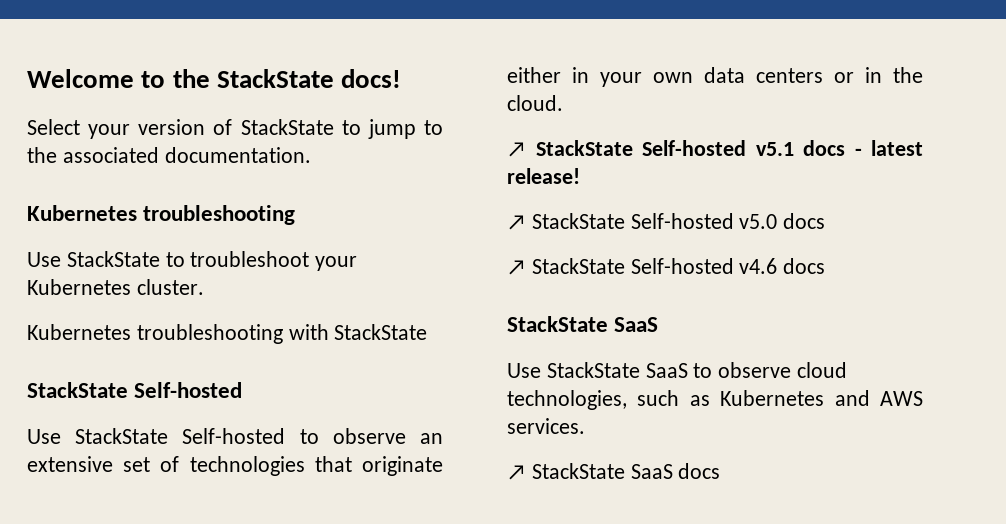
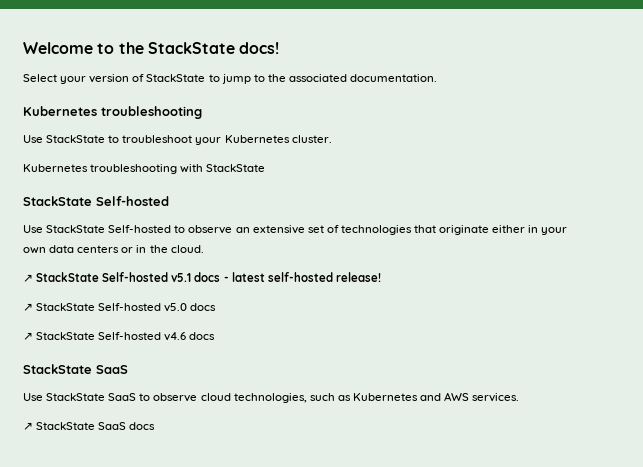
(923, 148) none -> [267,272,333,282] self-hosted

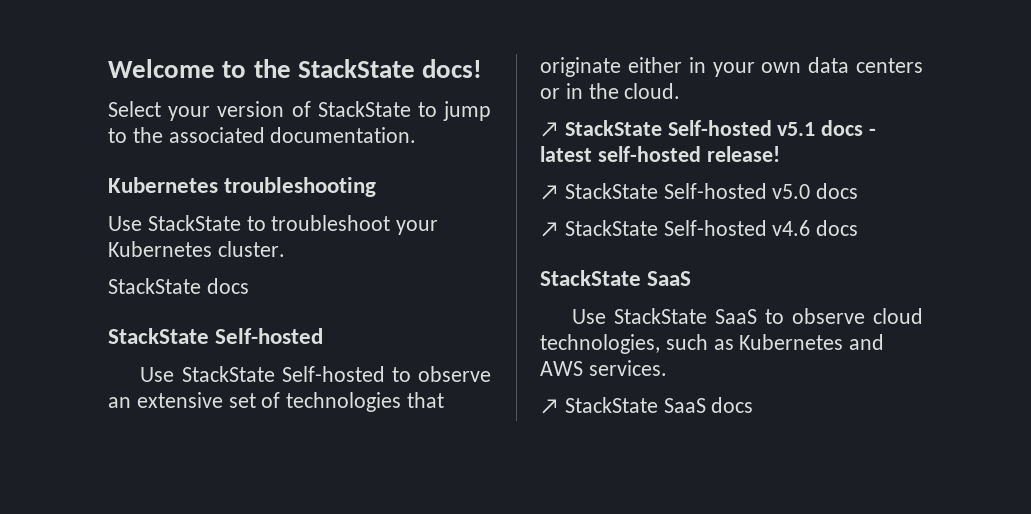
[23,164,266,174] Kubernetes troubleshooting with StackState -> [108,278,249,294] StackState docs

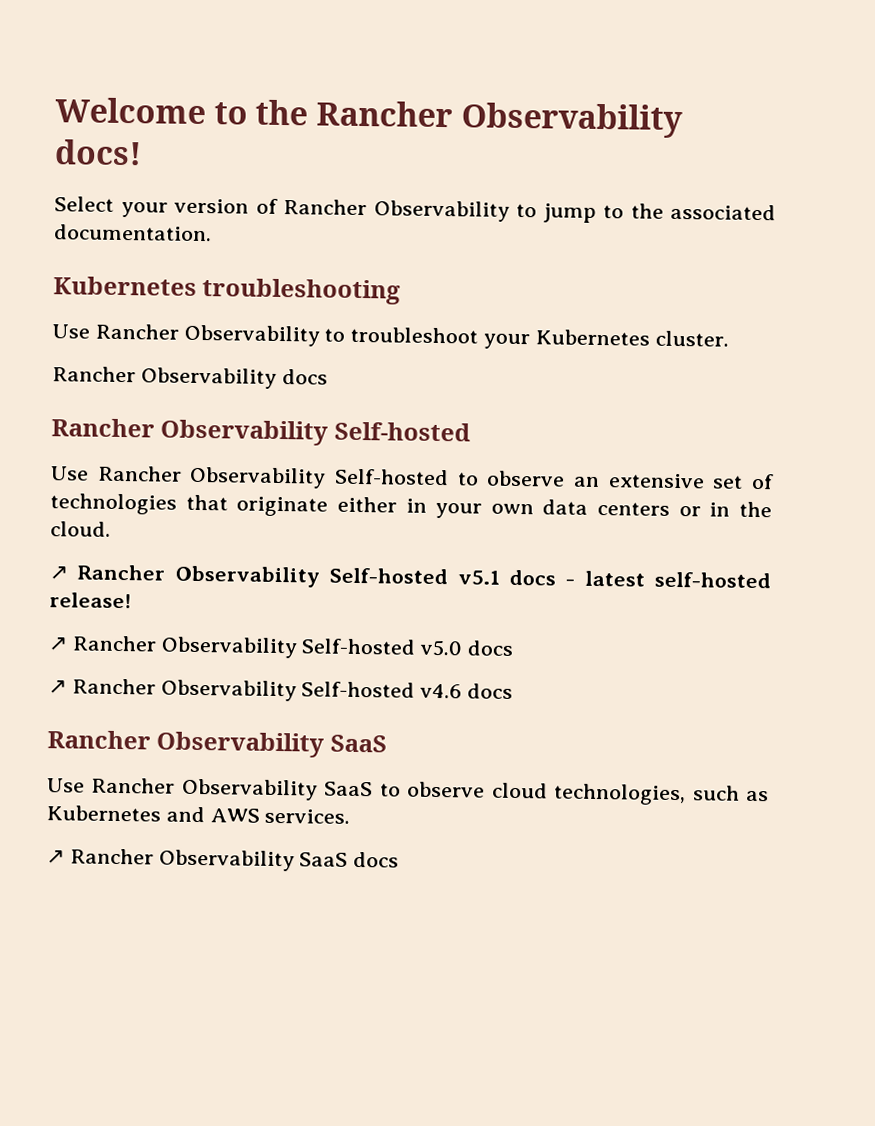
[297,59,415,78] StackState -> [315,100,683,139] Rancher Observability
[317,101,411,117] StackState -> [283,199,510,222] Rancher Observability
[147,215,241,231] StackState -> [94,323,320,347] Rancher Observability
[108,278,249,294] [108,328,209,344] StackState docs // StackState -> [52,366,328,389] [51,418,329,446] Rancher Observability docs // Rancher Observability
[181,366,275,382] StackState -> [97,465,327,489] Rancher Observability
[564,120,662,136] StackState -> [77,564,320,588] Rancher Observability
[564,183,658,199] StackState -> [71,635,298,659] Rancher Observability
[564,220,658,236] StackState -> [71,678,297,702] Rancher Observability
[540,270,641,286] StackState -> [47,730,325,758] Rancher Observability
[614,308,708,324] StackState -> [91,777,318,801] Rancher Observability
[564,397,658,413] StackState -> [69,848,295,872] Rancher Observability

